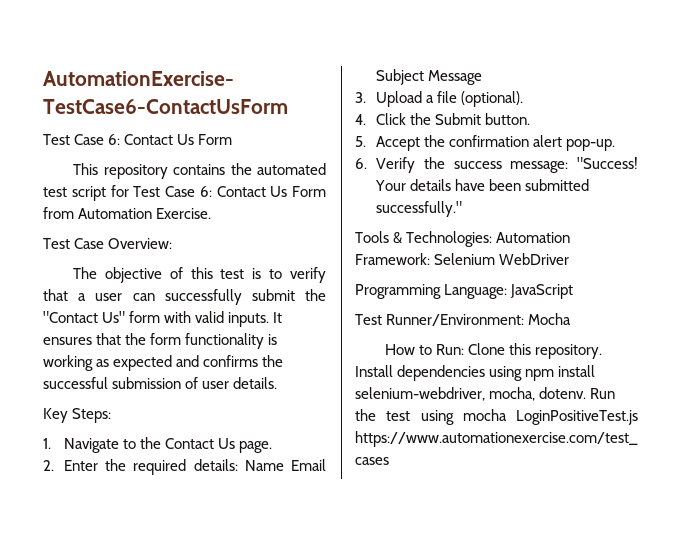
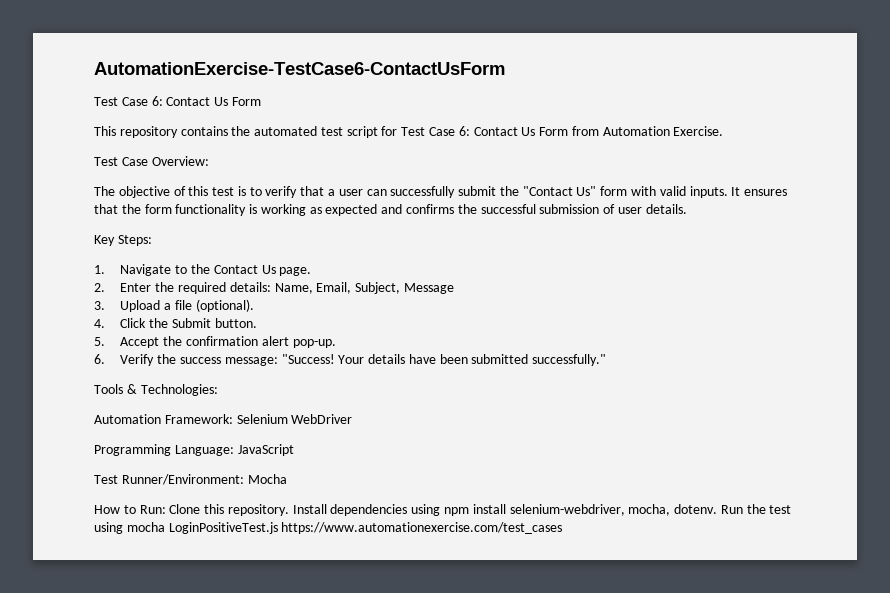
[244,459,326,471] [375,69,424,85] Name Email Subject -> [274,282,401,294] Name, Email, Subject,
(493, 239) none -> (218, 390) //

